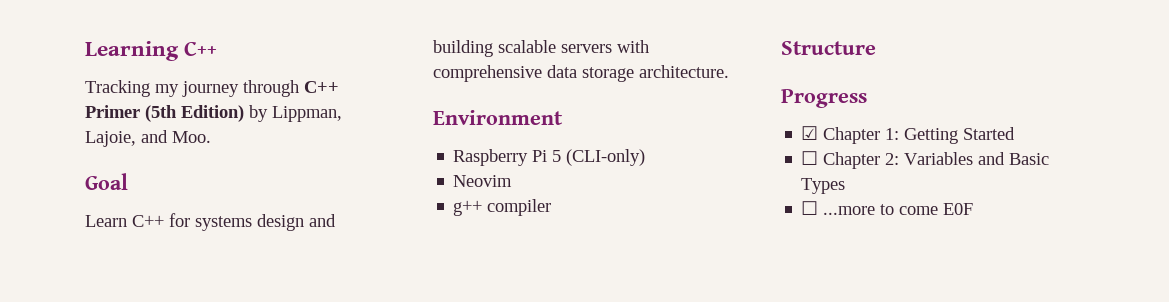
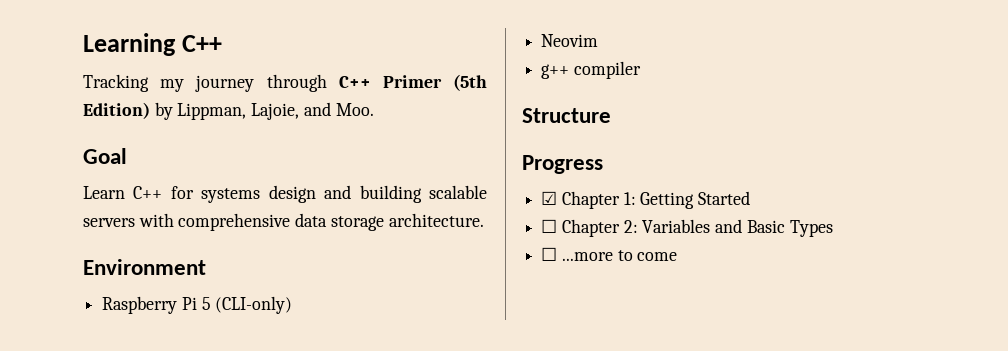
[943,203,974,215] E0F -> (678, 256) none

